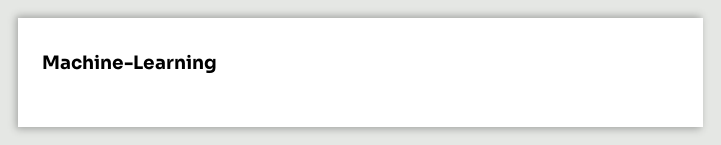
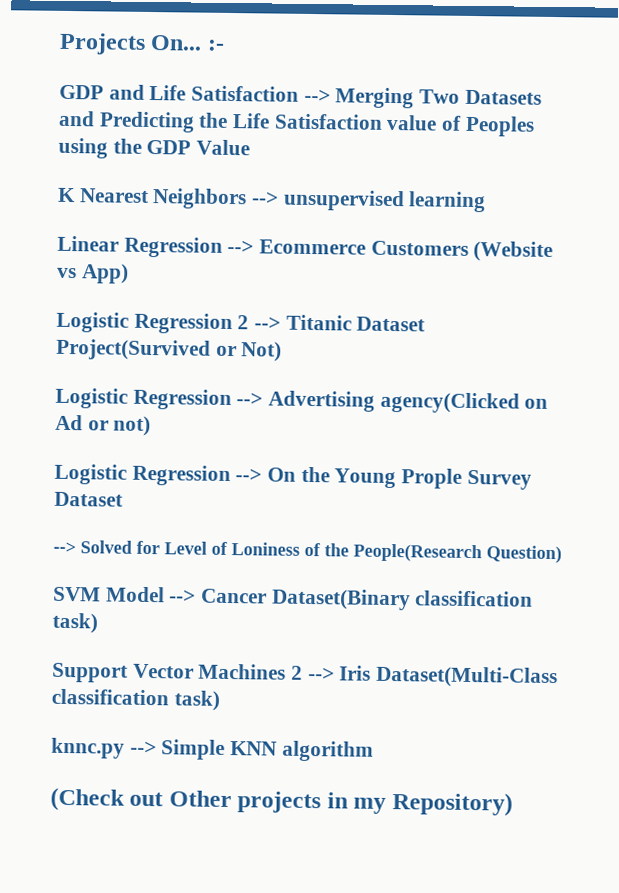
[42,54,217,74] Machine-Learning -> [59,32,225,55] [59,84,542,109] [58,110,535,137] [58,137,251,159] [58,187,487,213] [57,235,554,263] [57,263,129,284] [56,311,426,335] [56,338,283,362] [55,387,549,414] [55,414,152,437] [54,463,532,490] [54,491,123,507] [53,540,562,564] [53,586,534,611] [52,612,98,634] [52,662,559,689] [51,688,220,711] [51,737,374,762] [50,787,513,817] Projects On... :- // GDP and Life Satisfaction --> Merging Two Datasets and Predicting the Life Satisfaction value of Peoples using the GDP Value // K Nearest Neighbors --> unsupervised learning // Linear Regression --> Ecommerce Customers (Website vs App) // Logistic Regression 2 --> Titanic Dataset Project(Survived or Not) // Logistic Regression --> Advertising agency(Clicked on Ad or not) // Logistic Regression --> On the Young Prople Survey Dataset // --> Solved for Level of Loniness of the People(Research Question) // SVM Model --> Cancer Dataset(Binary classification task) // Support Vector Machines 2 --> Iris Dataset(Multi-Class classification task) // knnc.py --> Simple KNN algorithm // (Check out Other projects in my Repository)

